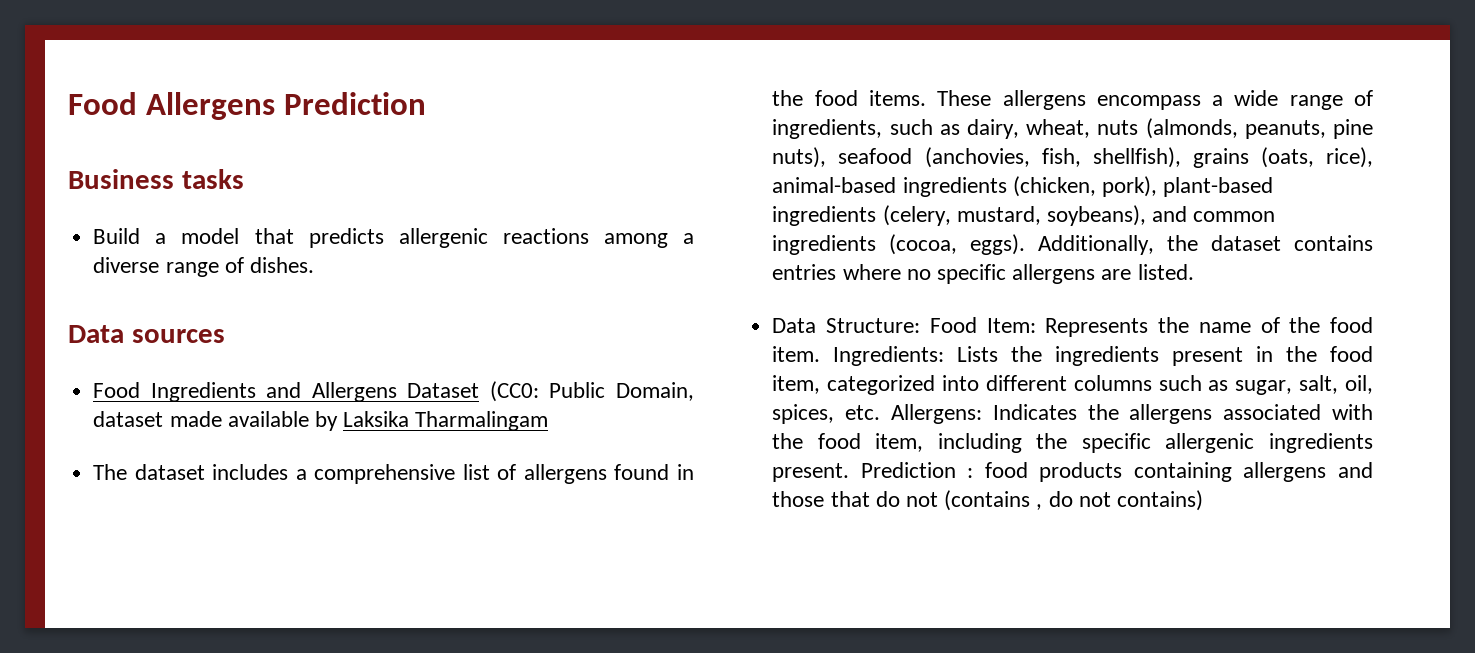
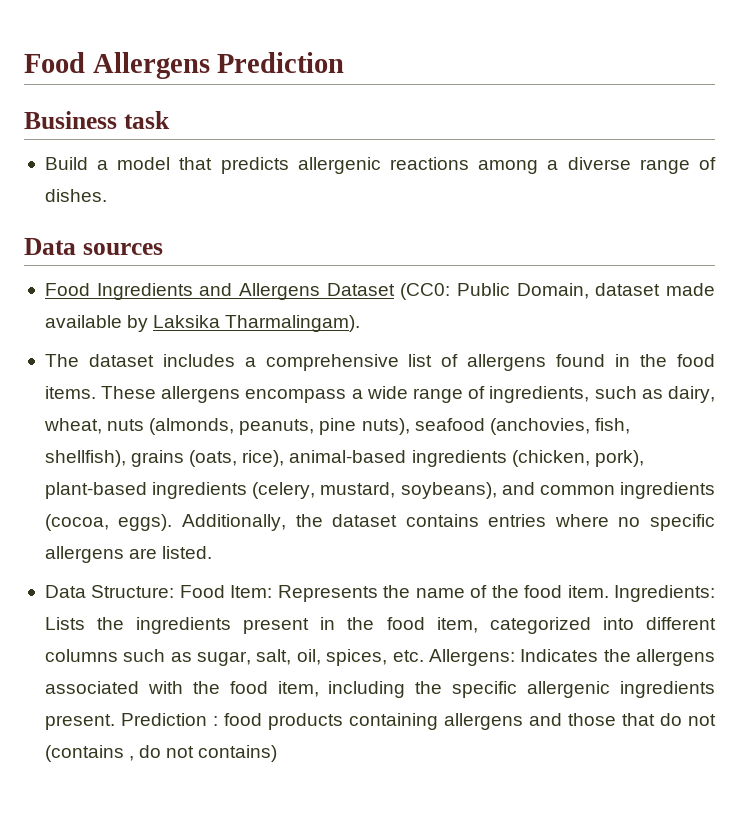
[181,169,244,189] tasks -> [123,111,170,129] task
[415,411,549,431] Tharmalingam -> [225,315,361,332] Tharmalingam).

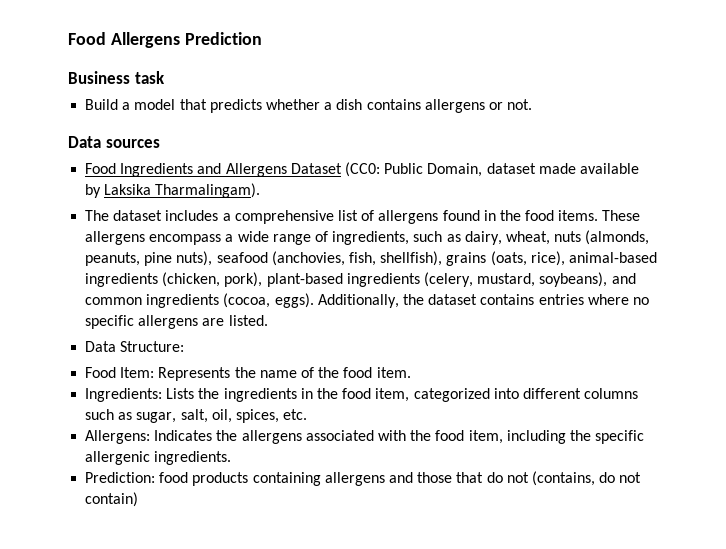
[297,157,717,174] [44,189,107,202] allergenic reactions among a diverse range of dishes. -> [265,99,533,113] whether a dish contains allergens or not.
(175, 591) none -> (185, 346) //
(609, 591) none -> (411, 372) //
[243,618,310,634] present -> (297, 395) none
(424, 656) none -> (308, 414) //
[620,681,716,698] [44,713,218,730] ingredients present. Prediction : -> [154,451,232,465] [85,472,156,483] ingredients. // Prediction:
[44,745,278,762] (contains , do not contains) -> [531,471,642,486] [85,492,139,507] (contains, do not contain)

